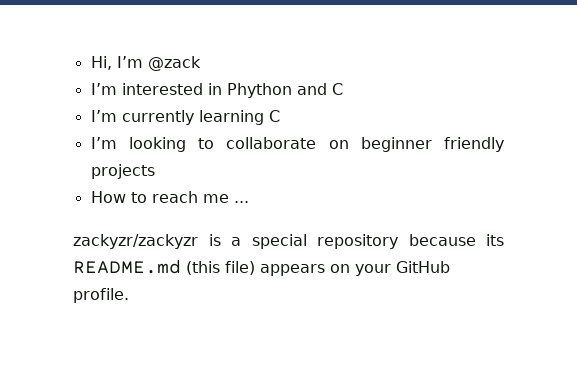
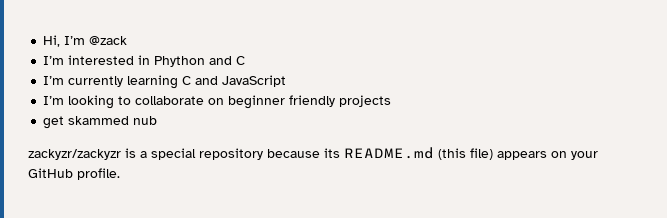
(280, 116) none -> [195,75,287,87] and JavaScript
[90,191,249,203] How to reach me ... -> [43,116,158,129] get skammed nub

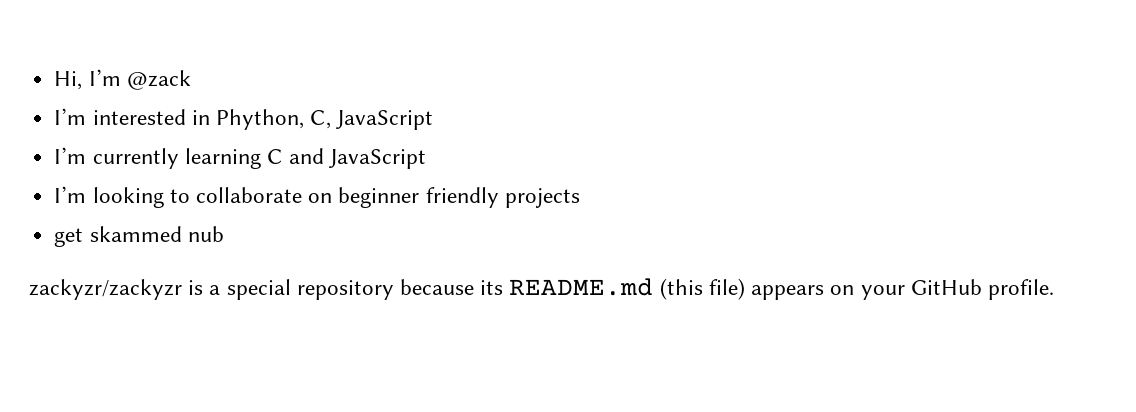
[154,56,246,67] Phython and C -> [215,109,434,130] Phython, C, JavaScript

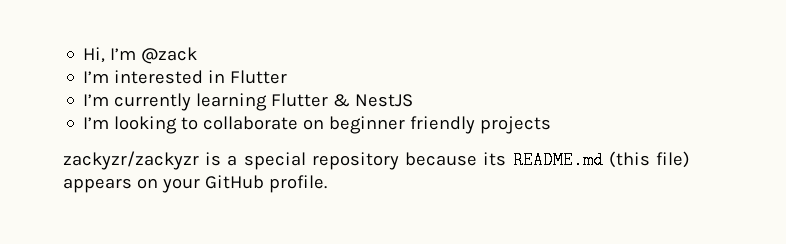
[215,109,434,130] Phython, C, JavaScript -> [230,70,288,84] Flutter
[266,148,427,169] C and JavaScript -> [271,93,414,107] Flutter & NestJS
[54,226,224,247] // get skammed nub -> (552, 125) none

